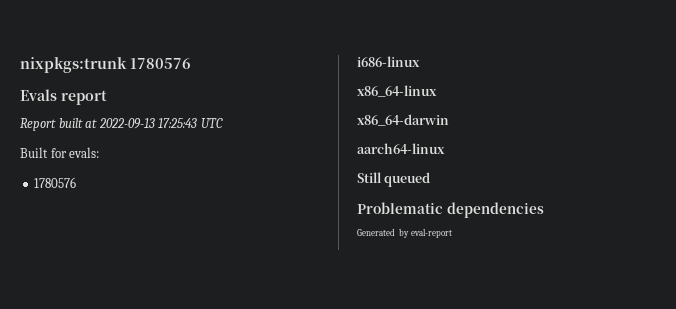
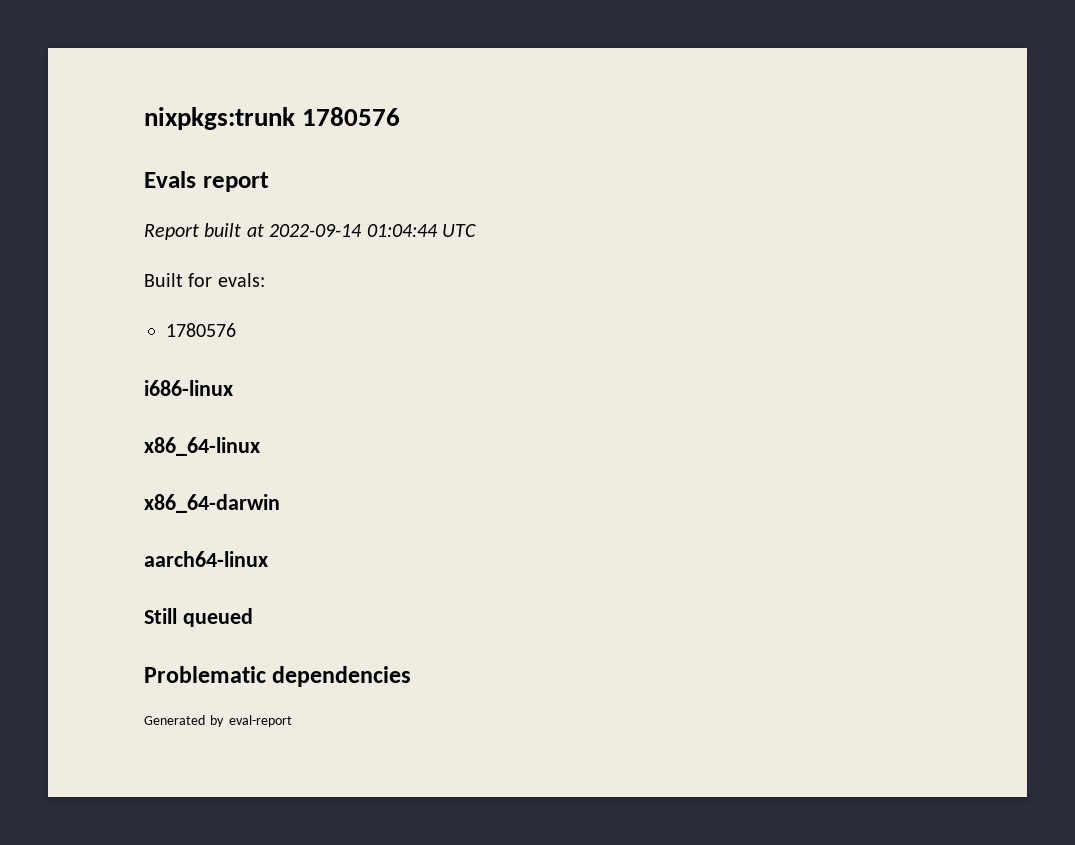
[98,118,198,129] 2022-09-13 17:25:43 -> [269,224,438,237] 2022-09-14 01:04:44

